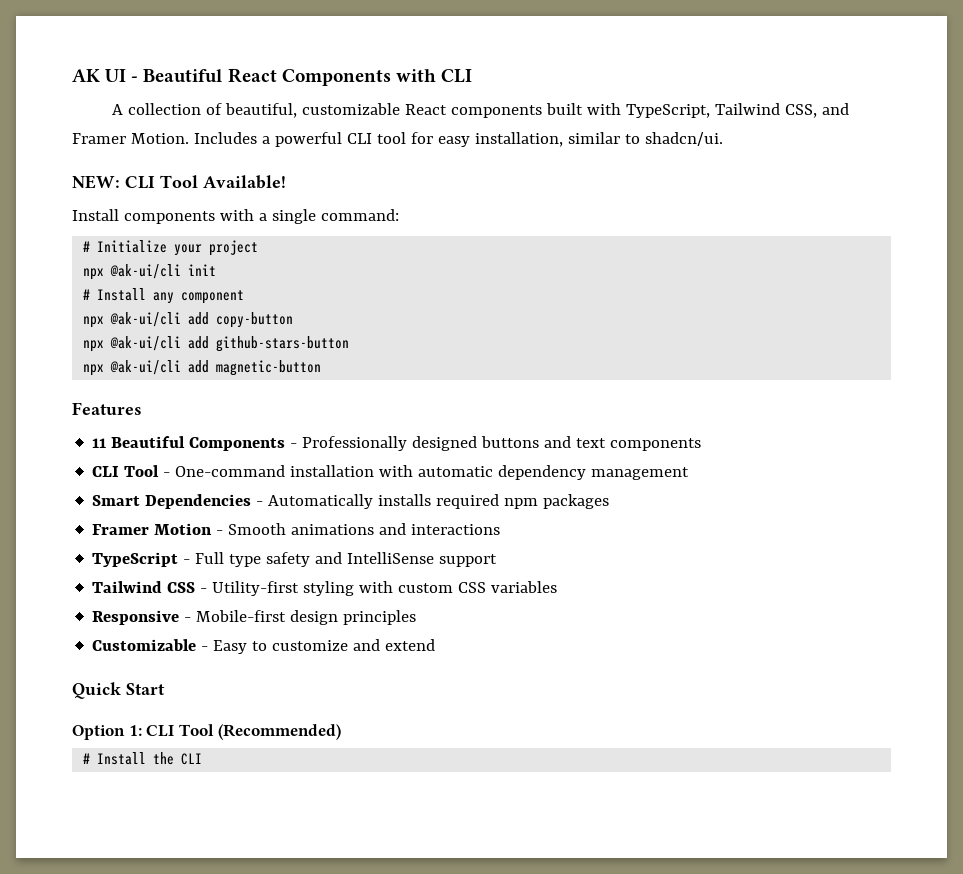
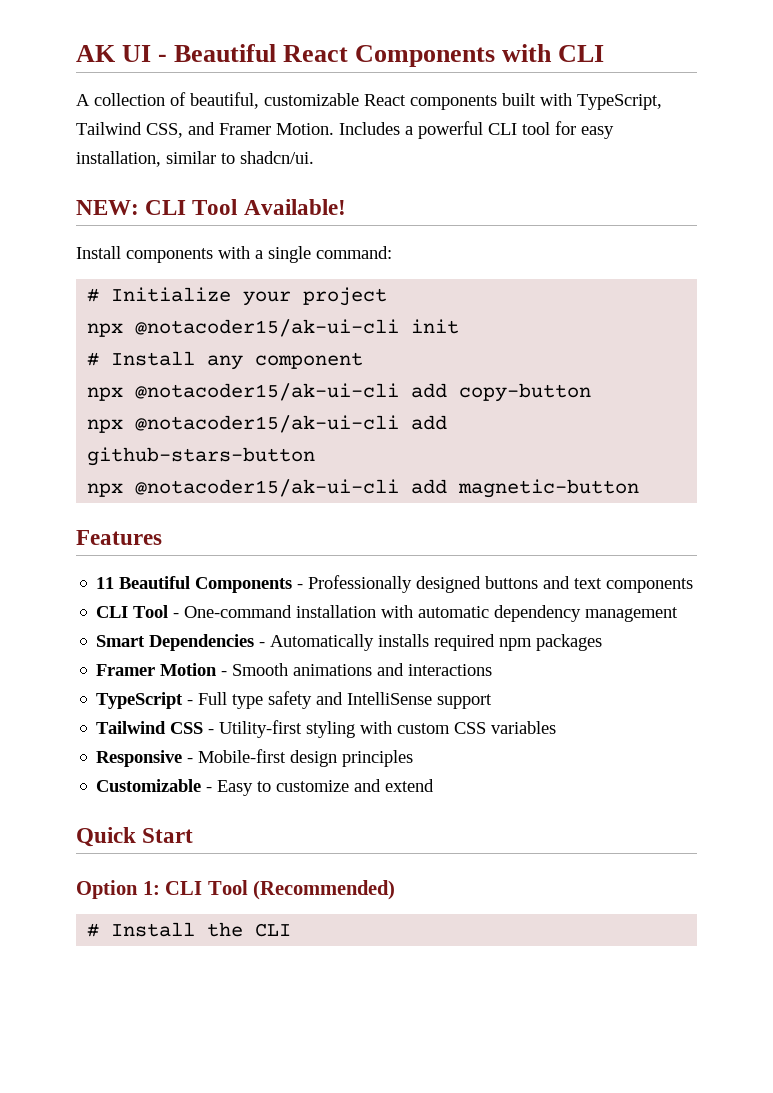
[110,264,182,279] @ak-ui/cli -> [135,319,400,337] @notacoder15/ak-ui-cli
[110,312,182,327] @ak-ui/cli -> [135,383,400,401] @notacoder15/ak-ui-cli
[110,336,182,351] @ak-ui/cli -> [135,415,400,433] @notacoder15/ak-ui-cli
[110,360,182,375] @ak-ui/cli -> [135,479,400,497] @notacoder15/ak-ui-cli

